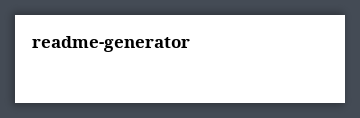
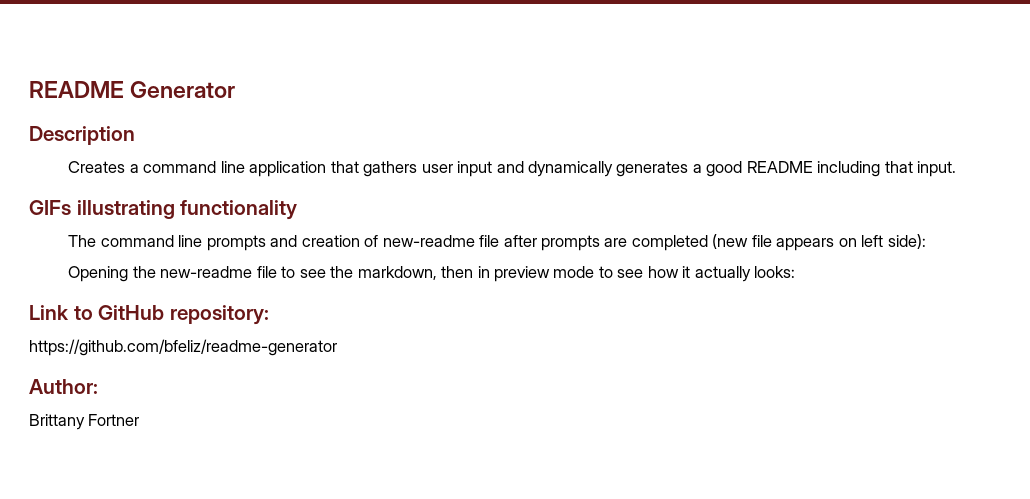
[32,36,190,52] readme-generator -> [29,81,236,98] [29,126,135,145] [68,161,957,177] [29,200,298,220] [68,234,926,251] [68,266,796,282] [29,305,269,325] [29,339,337,356] [29,379,98,394] [29,414,140,430] README Generator // Description // Creates a command line application that gathers user input and dynamically generates a good README including that input. // GIFs illustrating functionality // The command line prompts and creation of new-readme file after prompts are completed (new file appears on left side): // Opening the new-readme file to see the markdown, then in preview mode to see how it actually looks: // Link to GitHub repository: // https://github.com/bfeliz/readme-generator // Author: // Brittany Fortner

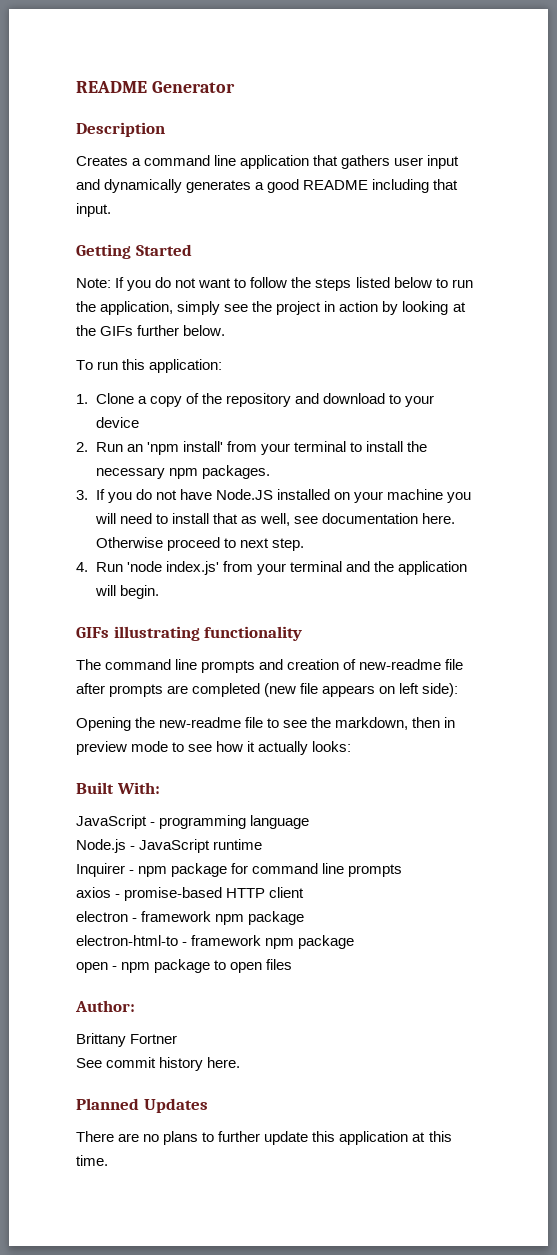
(957, 169) none -> [76,244,192,259] [76,277,473,291] [76,301,466,315] [76,325,226,336] [76,359,223,373] [76,393,434,407] [95,417,139,428] [76,441,427,455] [95,465,270,479] [76,489,472,503] [94,513,455,526] [95,537,304,551] [76,561,467,575] [94,585,159,599] // Getting Started // Note: If you do not want to follow the steps listed below to run the application, simply see the project in action by looking at the GIFs further below. // To run this application: // 1. Clone a copy of the repository and download to your device // 2. Run an 'npm install' from your terminal to install the necessary npm packages. // 3. If you do not have Node.JS installed on your machine you will need to install that as well, see documentation here. Otherwise proceed to next step. // 4. Run 'node index.js' from your terminal and the application will begin.
[29,305,269,325] [29,339,337,356] [29,379,98,394] [29,414,140,430] Link to GitHub repository: // https://github.com/bfeliz/readme-generator // Author: // Brittany Fortner -> [76,782,160,794] [76,815,310,829] [76,839,263,853] [76,863,403,877] [76,887,305,901] [76,911,305,925] [76,935,355,949] [76,959,293,973] [75,1000,135,1012] [76,1033,178,1047] [76,1057,241,1071] [76,1098,208,1113] [76,1131,452,1145] [76,1155,108,1166] Built With: // JavaScript - programming language // Node.js - JavaScript runtime // Inquirer - npm package for command line prompts // axios - promise-based HTTP client // electron - framework npm package // electron-html-to - framework npm package // open - npm package to open files // Author: // Brittany Fortner // See commit history here. // Planned Updates // There are no plans to further update this application at this time.

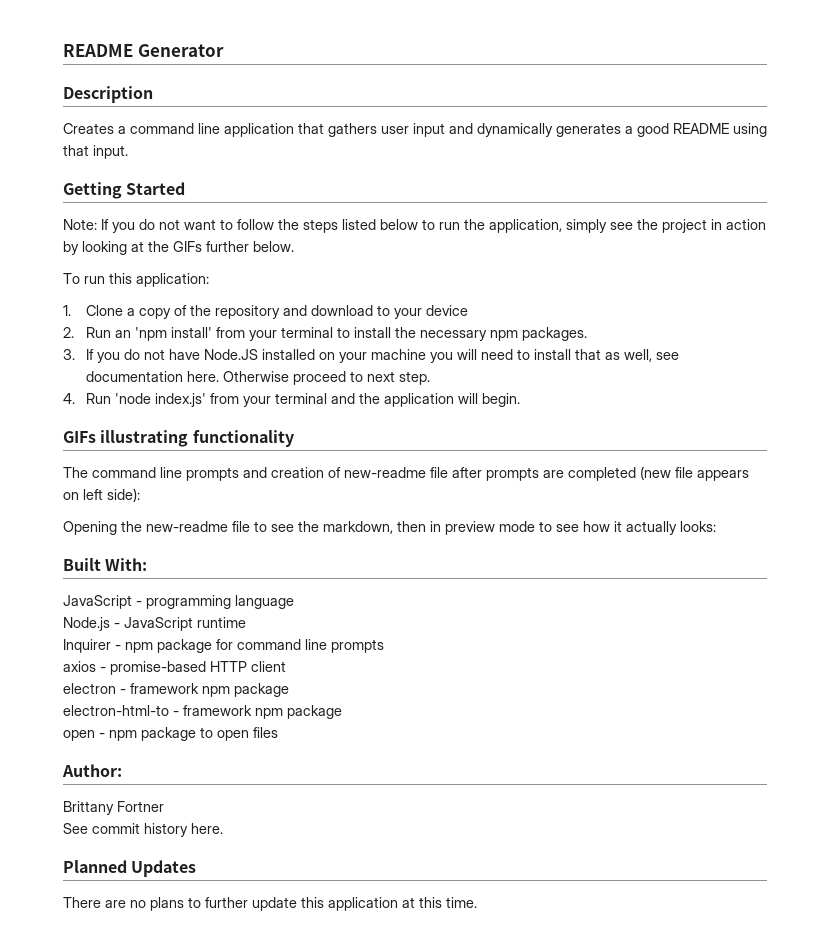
[372,179,430,193] including -> [733,123,767,137] using

